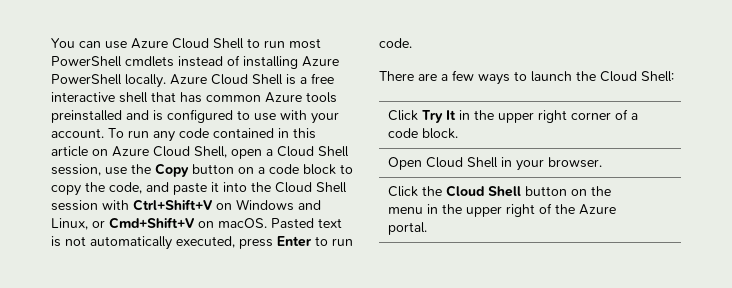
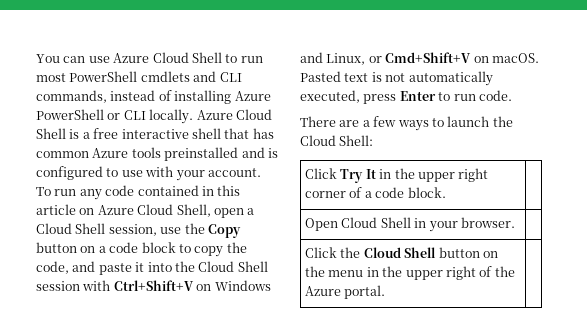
(174, 61) none -> [193,71,242,82] [36,90,107,103] and CLI commands,
(122, 79) none -> [107,110,146,120] or CLI

